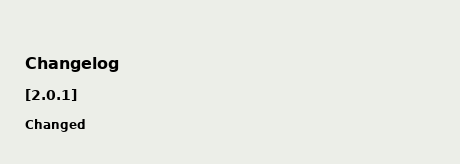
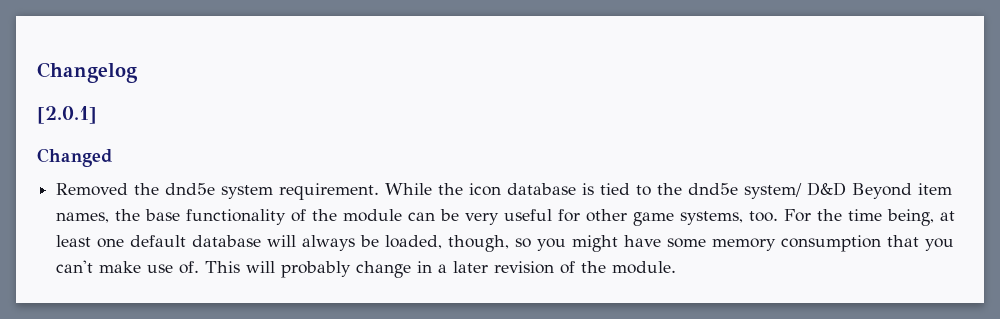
(86, 125) none -> [56,182,953,200] [56,209,956,226] [56,235,955,252] [56,260,677,278] // Removed the dnd5e system requirement. While the icon database is tied to the dnd5e system/ D&D Beyond item names, the base functionality of the module can be very useful for other game systems, too. For the time being, at least one default database will always be loaded, though, so you might have some memory consumption that you can't make use of. This will probably change in a later revision of the module.

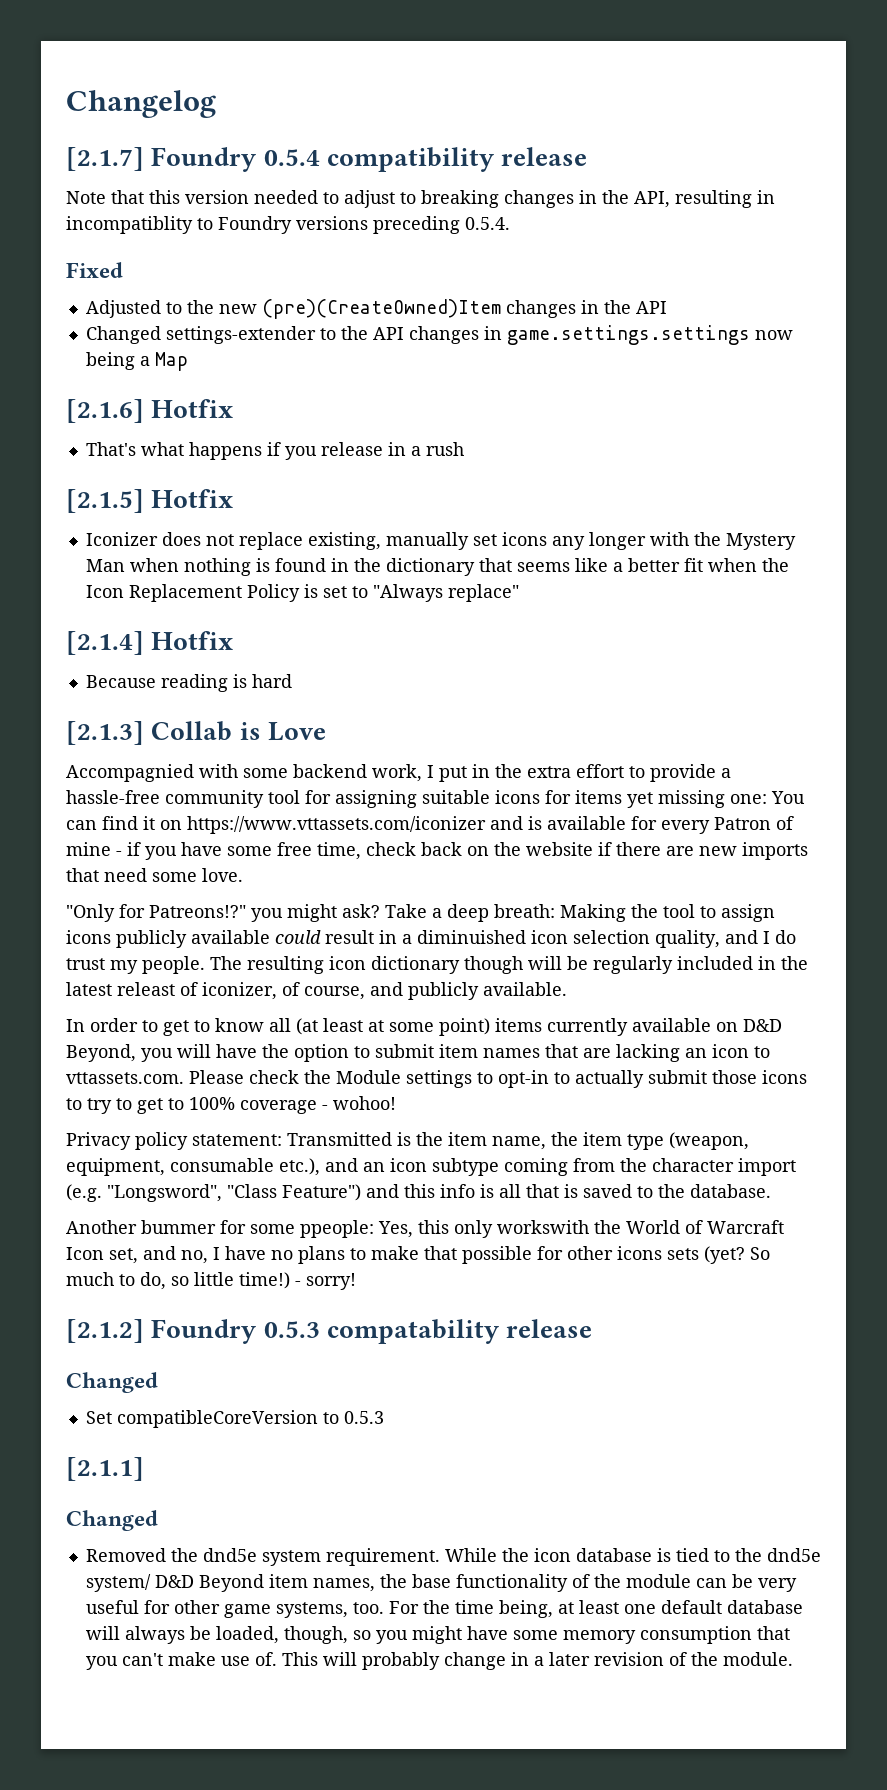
[37,106,97,124] [2.0.1] -> [66,147,588,172] [66,190,775,208] [66,216,510,234] [66,262,123,278] [85,299,667,319] [85,325,793,345] [85,352,188,371] [66,399,234,423] [85,442,464,460] [66,489,234,513] [85,532,796,550] [85,558,789,576] [85,584,519,602] [66,631,234,655] [85,674,292,692] [66,721,326,745] [66,764,731,782] [66,790,805,808] [66,816,794,834] [66,842,808,860] [66,868,243,882] [66,904,775,922] [66,930,796,948] [66,956,808,974] [66,982,567,1000] [66,1018,782,1036] [66,1044,770,1062] [66,1070,807,1088] [66,1096,396,1114] [66,1132,749,1150] [66,1158,796,1176] [66,1184,771,1202] [66,1220,784,1238] [66,1246,770,1264] [66,1272,356,1290] [66,1319,593,1344] [66,1372,158,1393] [85,1410,384,1428] [66,1457,144,1481] [2.1.7] Foundry 0.5.4 compatibility release // Note that this version needed to adjust to breaking changes in the API, resulting in incompatiblity to Foundry versions preceding 0.5.4. // Fixed // Adjusted to the new (pre)(CreateOwned)Item changes in the API // Changed settings-extender to the API changes in game.settings.settings now being a Map // [2.1.6] Hotfix // That's what happens if you release in a rush // [2.1.5] Hotfix // Iconizer does not replace existing, manually set icons any longer with the Mystery Man when nothing is found in the dictionary that seems like a better fit when the Icon Replacement Policy is set to "Always replace" // [2.1.4] Hotfix // Because reading is hard // [2.1.3] Collab is Love // Accompagnied with some backend work, I put in the extra effort to provide a hassle-free community tool for assigning suitable icons for items yet missing one: You can find it on https://www.vttassets.com/iconizer and is available for every Patron of mine - if you have some free time, check back on the website if there are new imports that need some love. // "Only for Patreons!?" you might ask? Take a deep breath: Making the tool to assign icons publicly available could result in a diminuished icon selection quality, and I do trust my people. The resulting icon dictionary though will be regularly included in the latest releast of iconizer, of course, and publicly available. // In order to get to know all (at least at some point) items currently available on D&D Beyond, you will have the option to submit item names that are lacking an icon to vttassets.com. Please check the Module settings to opt-in to actually submit those icons to try to get to 100% coverage - wohoo! // Privacy policy statement: Transmitted is the item name, the item type (weapon, equipment, consumable etc.), and an icon subtype coming from the character import (e.g. "Longsword", "Class Feature") and this info is all that is saved to the database. // Another bummer for some ppeople: Yes, this only workswith the World of Warcraft Icon set, and no, I have no plans to make that possible for other icons sets (yet? So much to do, so little time!) - sorry! // [2.1.2] Foundry 0.5.3 compatability release // Changed // Set compatibleCoreVersion to 0.5.3 // [2.1.1]

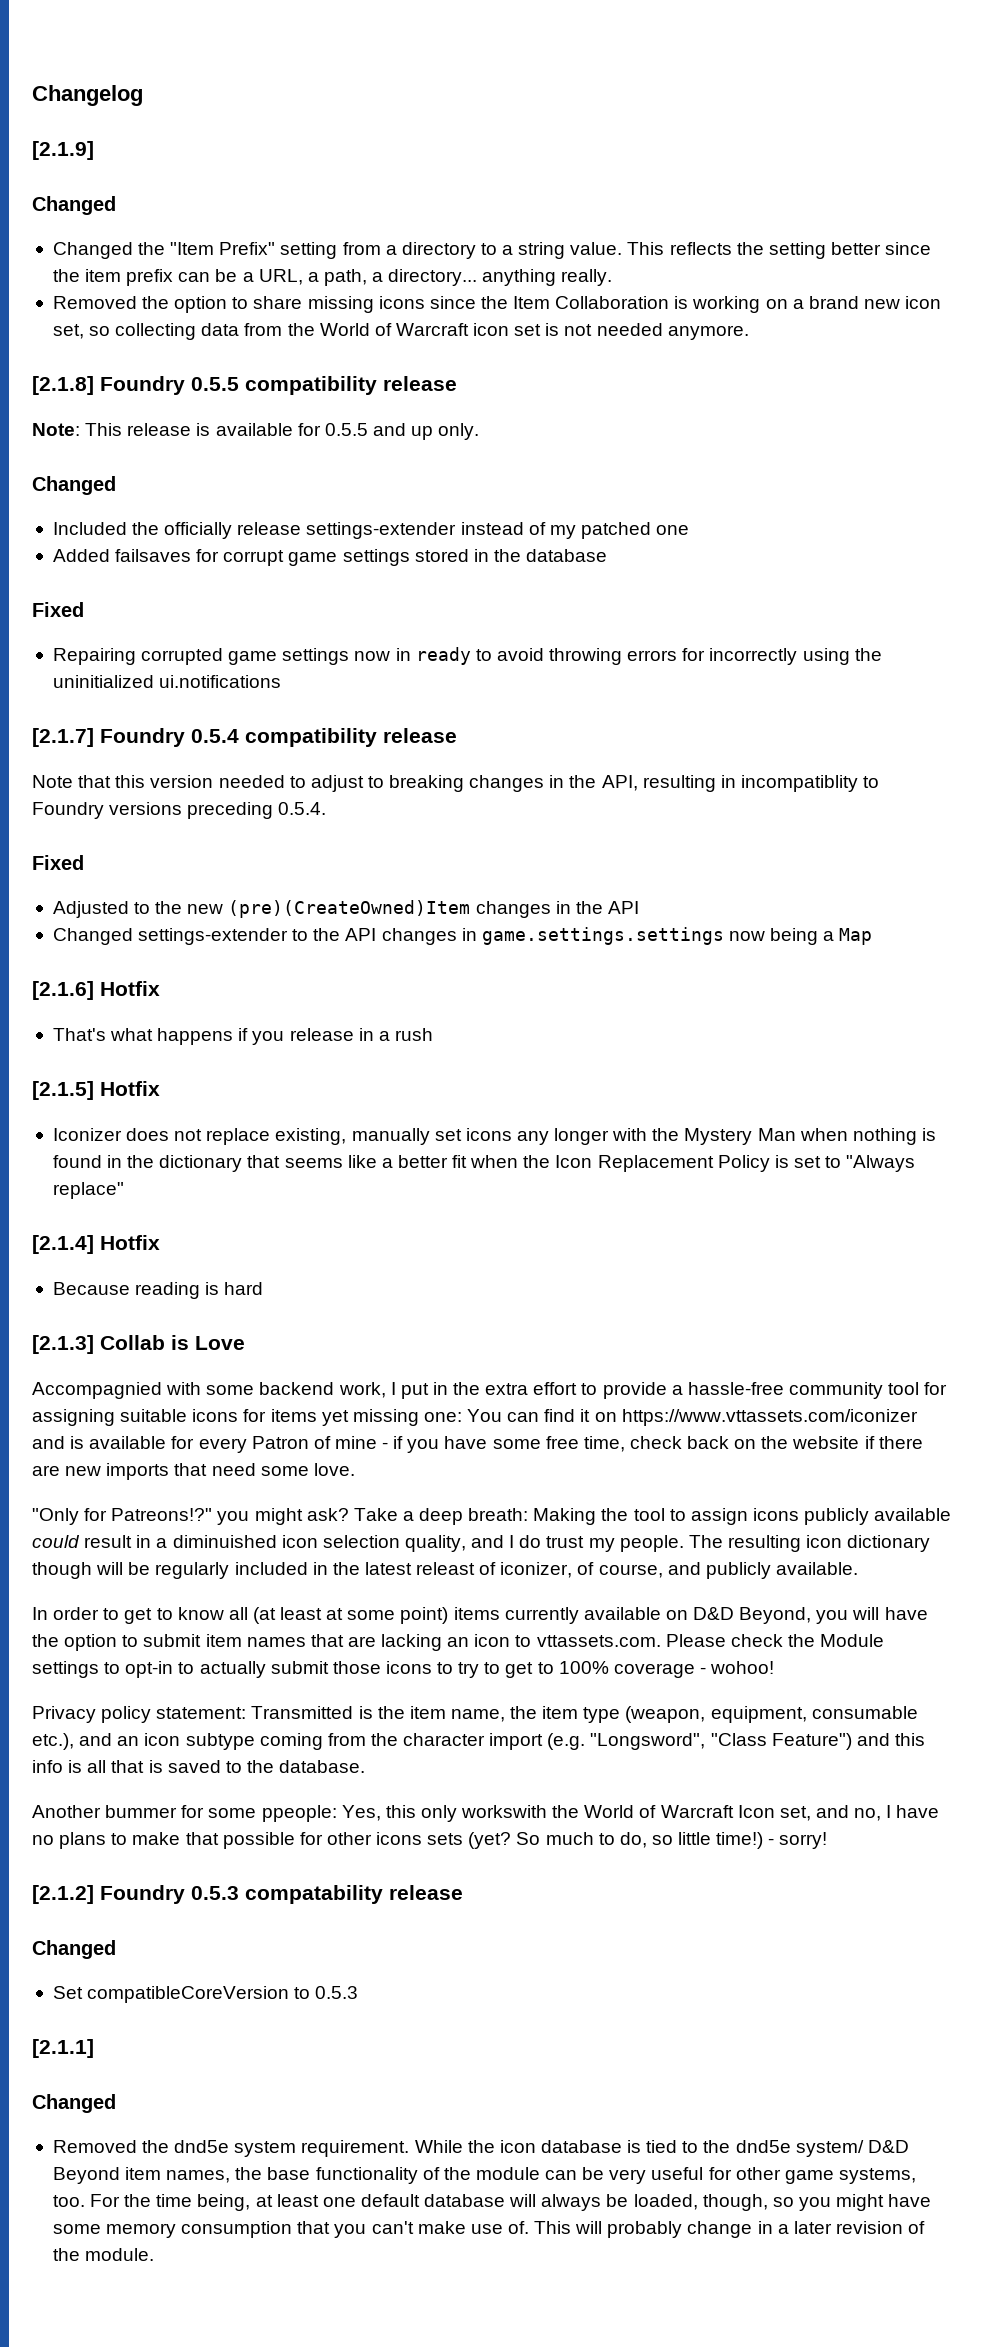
(216, 104) none -> [32,141,94,160] [32,196,116,215] [52,242,932,259] [52,269,613,286] [52,296,942,313] [52,323,749,340] [32,376,457,395] [32,423,480,440] [32,476,116,495] [52,522,690,539] [52,549,608,566] [32,602,84,617] [52,647,882,665] [52,675,282,688] // [2.1.9] // Changed // Changed the "Item Prefix" setting from a directory to a string value. This reflects the setting better since the item prefix can be a URL, a path, a directory... anything really. // Removed the option to share missing icons since the Item Collaboration is working on a brand new icon set, so collecting data from the World of Warcraft icon set is not needed anymore. // [2.1.8] Foundry 0.5.5 compatibility release // Note: This release is available for 0.5.5 and up only. // Changed // Included the officially release settings-extender instead of my patched one // Added failsaves for corrupt game settings stored in the database // Fixed // Repairing corrupted game settings now in ready to avoid throwing errors for incorrectly using the uninitialized ui.notifications

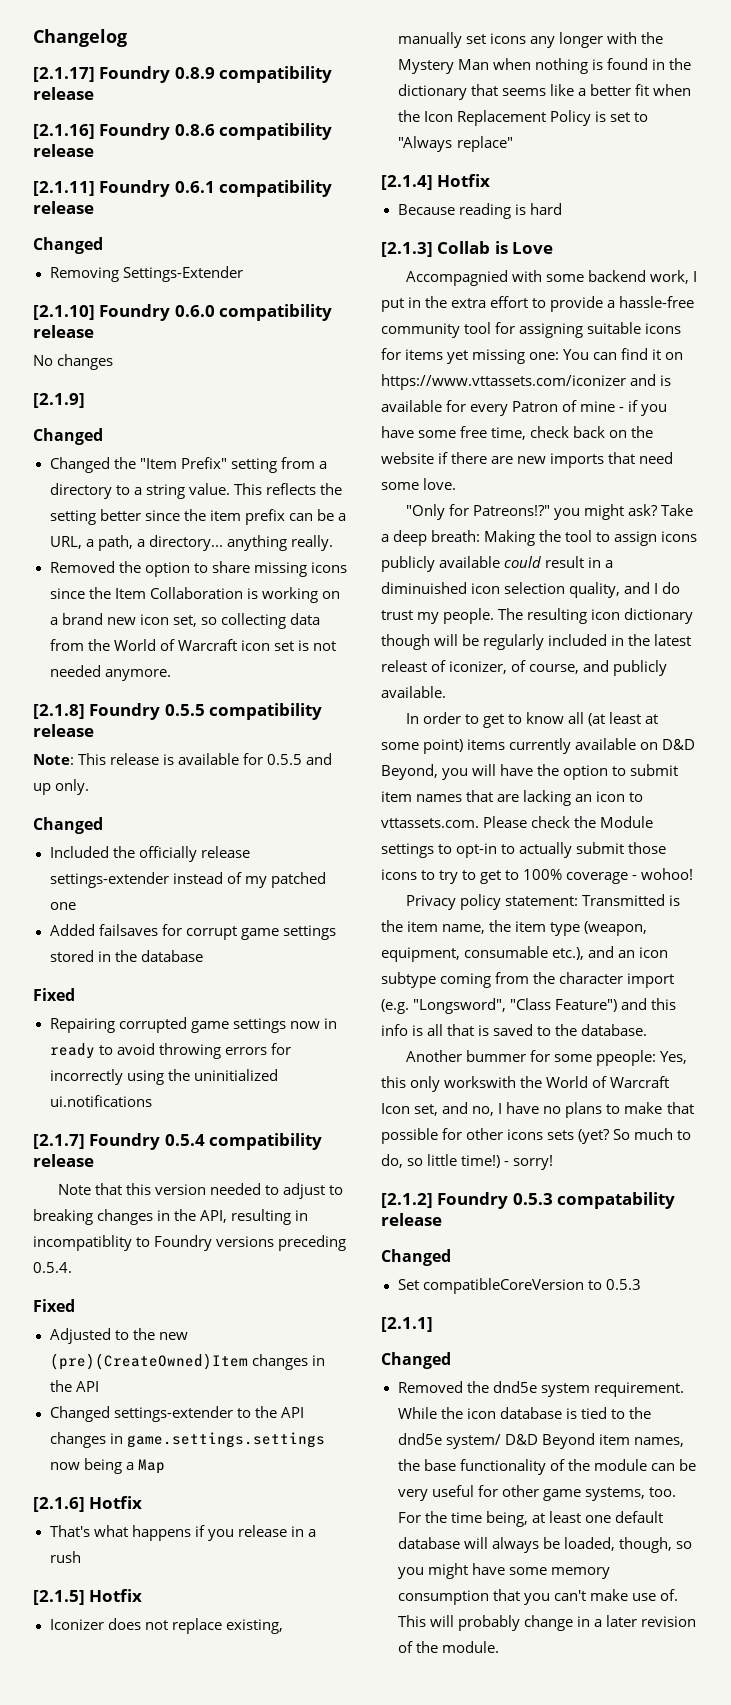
(143, 95) none -> [33,66,333,83] [33,87,94,100] [33,123,333,140] [33,144,94,157] [33,180,333,197] [33,201,94,214] [33,237,103,254] [49,266,243,282] [33,304,333,321] [33,325,94,338] [33,354,114,370] // [2.1.17] Foundry 0.8.9 compatibility release // [2.1.16] Foundry 0.8.6 compatibility release // [2.1.11] Foundry 0.6.1 compatibility release // Changed // Removing Settings-Extender // [2.1.10] Foundry 0.6.0 compatibility release // No changes

